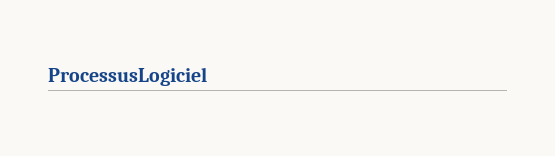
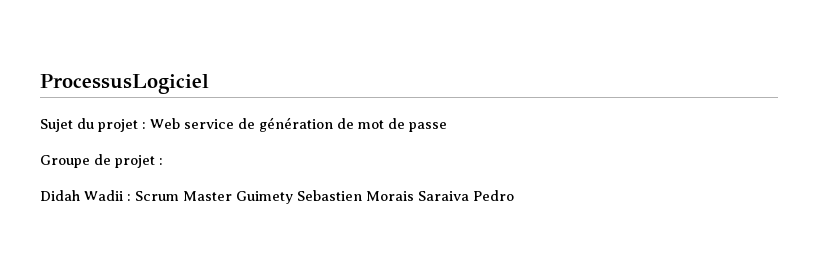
(207, 76) none -> [40,117,447,132] [40,154,163,168] [40,190,514,204] // Sujet du projet : Web service de génération de mot de passe // Groupe de projet : // Didah Wadii : Scrum Master Guimety Sebastien Morais Saraiva Pedro

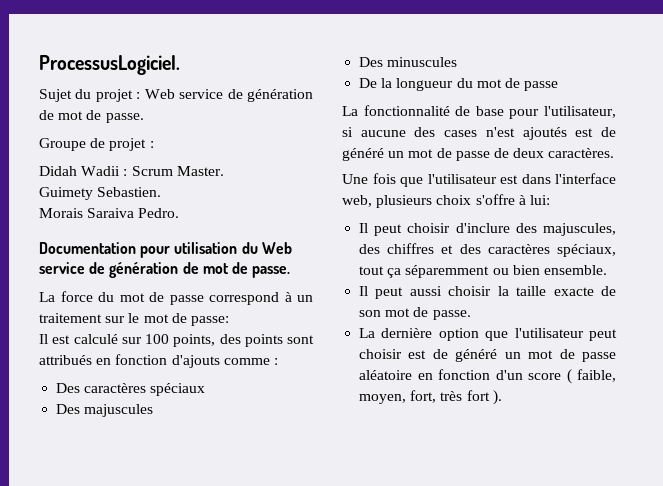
[40,74,209,94] ProcessusLogiciel -> [39,55,180,75] ProcessusLogiciel.
[409,122,447,132] passe -> [105,113,144,123] passe.
[183,190,514,204] Master Guimety Sebastien Morais Saraiva Pedro -> [176,166,224,176] [39,187,162,200] [39,208,180,218] [39,242,292,258] [39,262,291,278] [39,291,313,305] [39,313,229,326] [39,334,314,347] [39,354,278,368] [56,383,206,396] [56,404,154,417] [359,57,458,67] [359,78,559,91] [342,105,616,119] [342,127,616,140] [342,148,615,161] [342,173,616,187] [342,194,550,208] [359,223,616,236] [359,243,616,257] [359,265,607,278] [359,286,616,299] [359,307,471,320] [359,328,617,341] [359,349,616,362] [359,369,616,384] [359,390,502,405] Master. // Guimety Sebastien. // Morais Saraiva Pedro. // Documentation pour utilisation du Web service de génération de mot de passe. // La force du mot de passe correspond à un traitement sur le mot de passe: // Il est calculé sur 100 points, des points sont attribués en fonction d'ajouts comme : // Des caractères spéciaux // Des majuscules // Des minuscules // De la longueur du mot de passe // La fonctionnalité de base pour l'utilisateur, si aucune des cases n'est ajoutés est de généré un mot de passe de deux caractères. // Une fois que l'utilisateur est dans l'interface web, plusieurs choix s'offre à lui: // Il peut choisir d'inclure des majuscules, des chiffres et des caractères spéciaux, tout ça séparemment ou bien ensemble. // Il peut aussi choisir la taille exacte de son mot de passe. // La dernière option que l'utilisateur peut choisir est de généré un mot de passe aléatoire en fonction d'un score ( faible, moyen, fort, très fort ).

